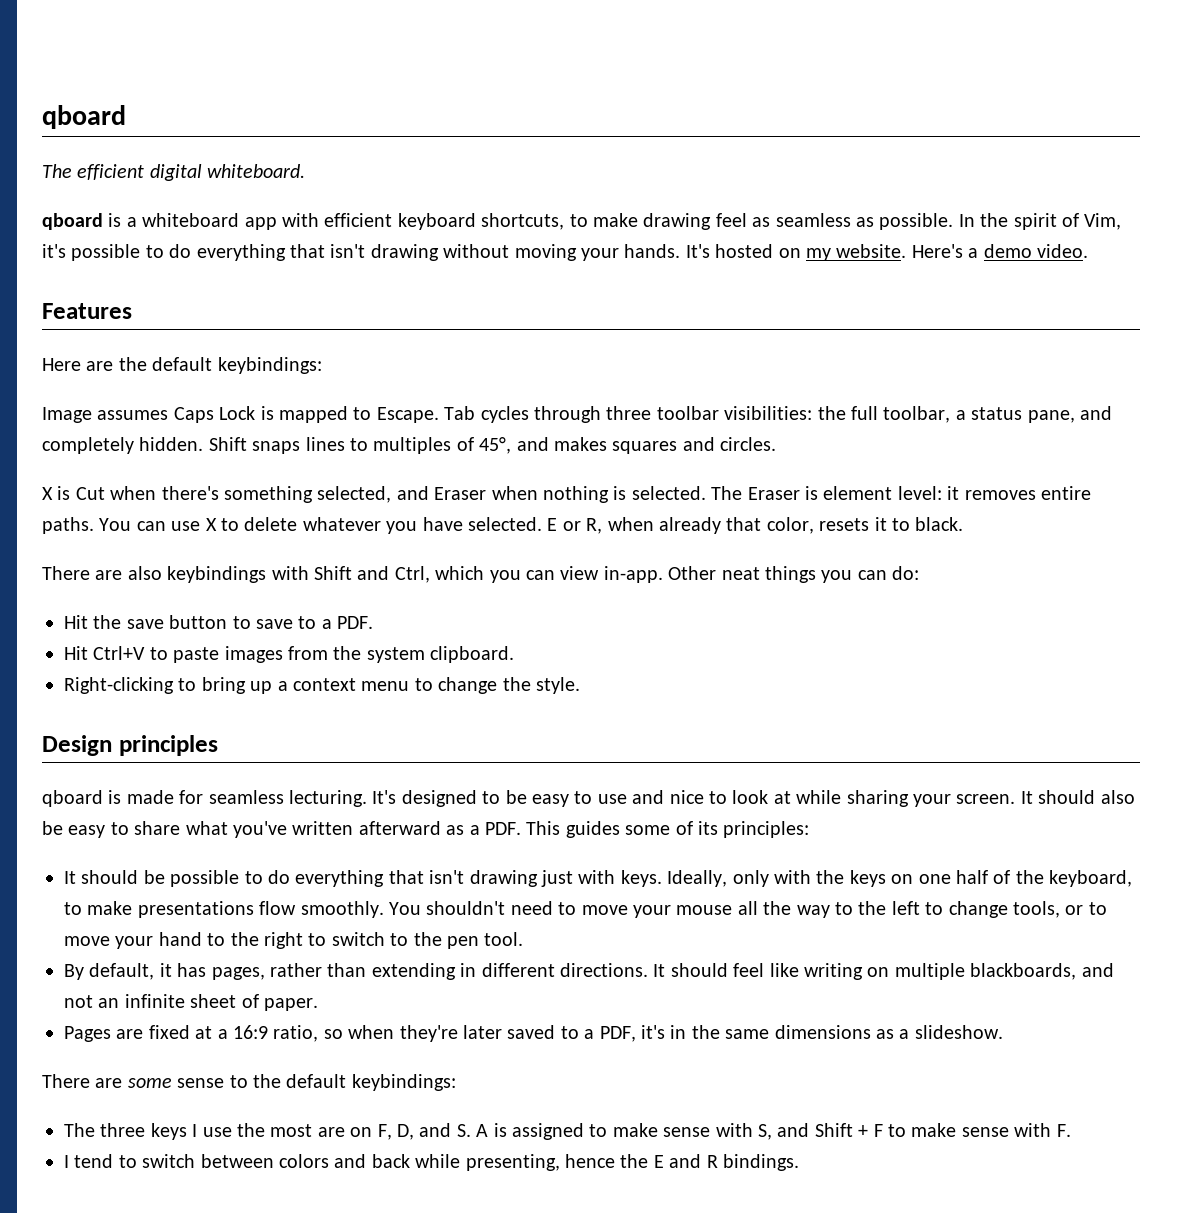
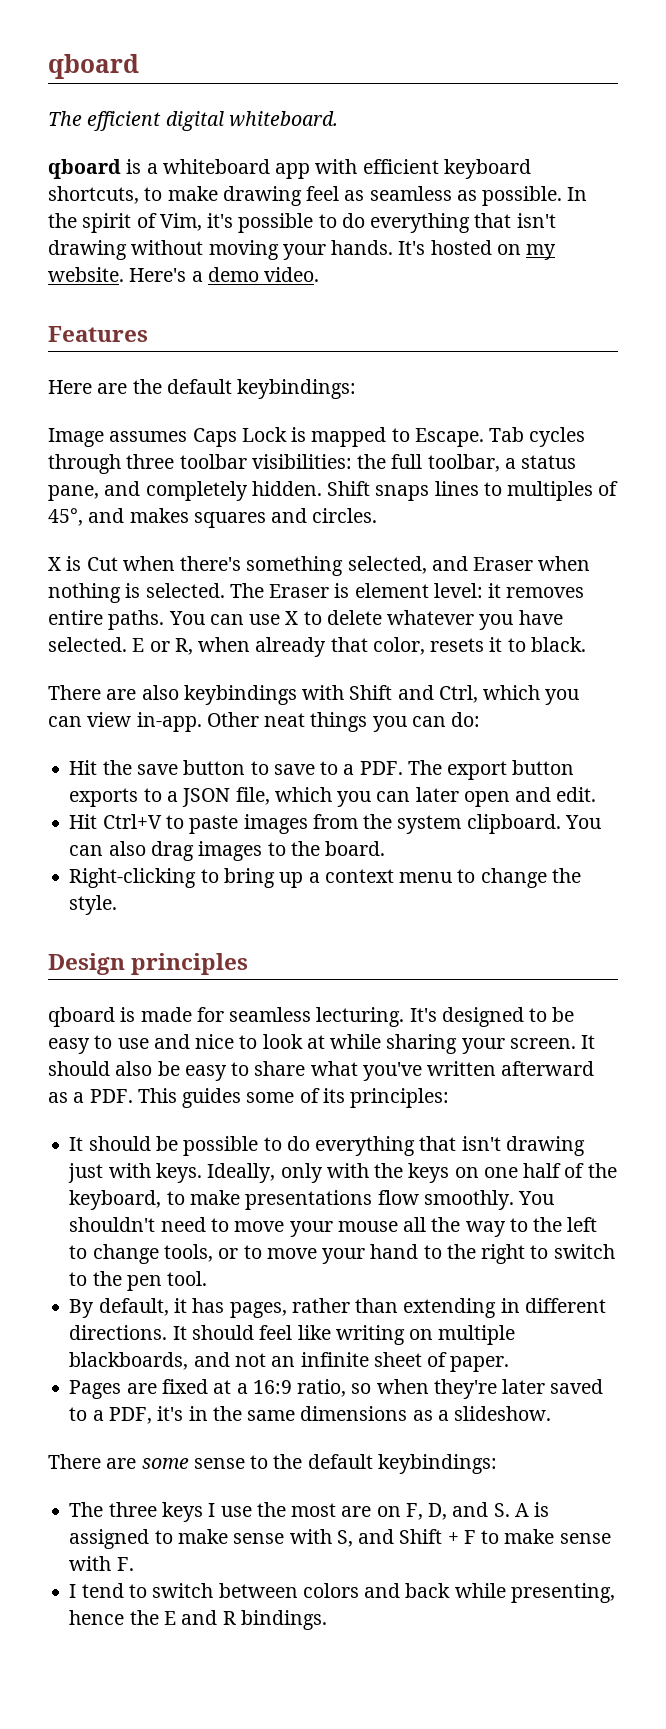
(374, 622) none -> [407,760,575,780] [69,787,597,807] The export button exports to a JSON file, which you can later open and edit.
(515, 654) none -> [564,815,601,829] [69,841,386,861] You can also drag images to the board.

